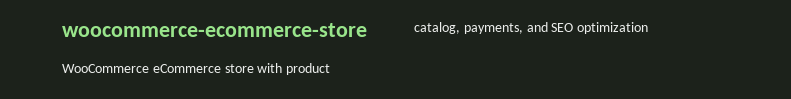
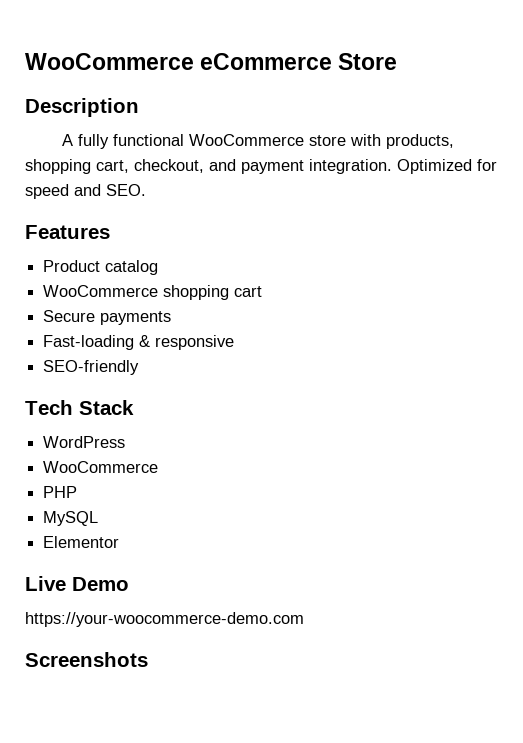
[62,23,367,37] [62,63,331,75] [414,22,649,34] woocommerce-ecommerce-store // WooCommerce eCommerce store with product catalog, payments, and SEO optimization -> [25,53,398,70] [25,98,139,117] [61,134,454,149] [25,159,497,174] [25,184,146,199] [25,225,110,239] [43,260,159,275] [43,285,263,300] [43,310,172,325] [43,335,235,350] [43,360,140,375] [25,400,134,415] [43,436,126,448] [43,461,159,473] [43,486,78,498] [43,511,99,526] [43,536,120,548] [25,576,129,591] [25,612,304,627] [25,652,148,667] WooCommerce eCommerce Store // Description // A fully functional WooCommerce store with products, shopping cart, checkout, and payment integration. Optimized for speed and SEO. // Features // Product catalog // WooCommerce shopping cart // Secure payments // Fast-loading & responsive // SEO-friendly // Tech Stack // WordPress // WooCommerce // PHP // MySQL // Elementor // Live Demo // https://your-woocommerce-demo.com // Screenshots

